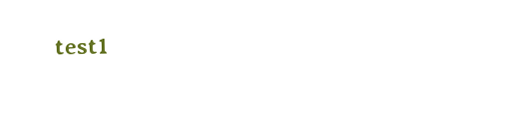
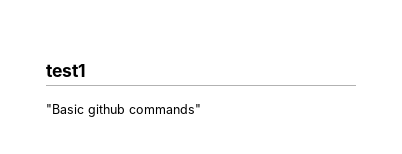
(108, 46) none -> [46,104,201,117] // "Basic github commands"

